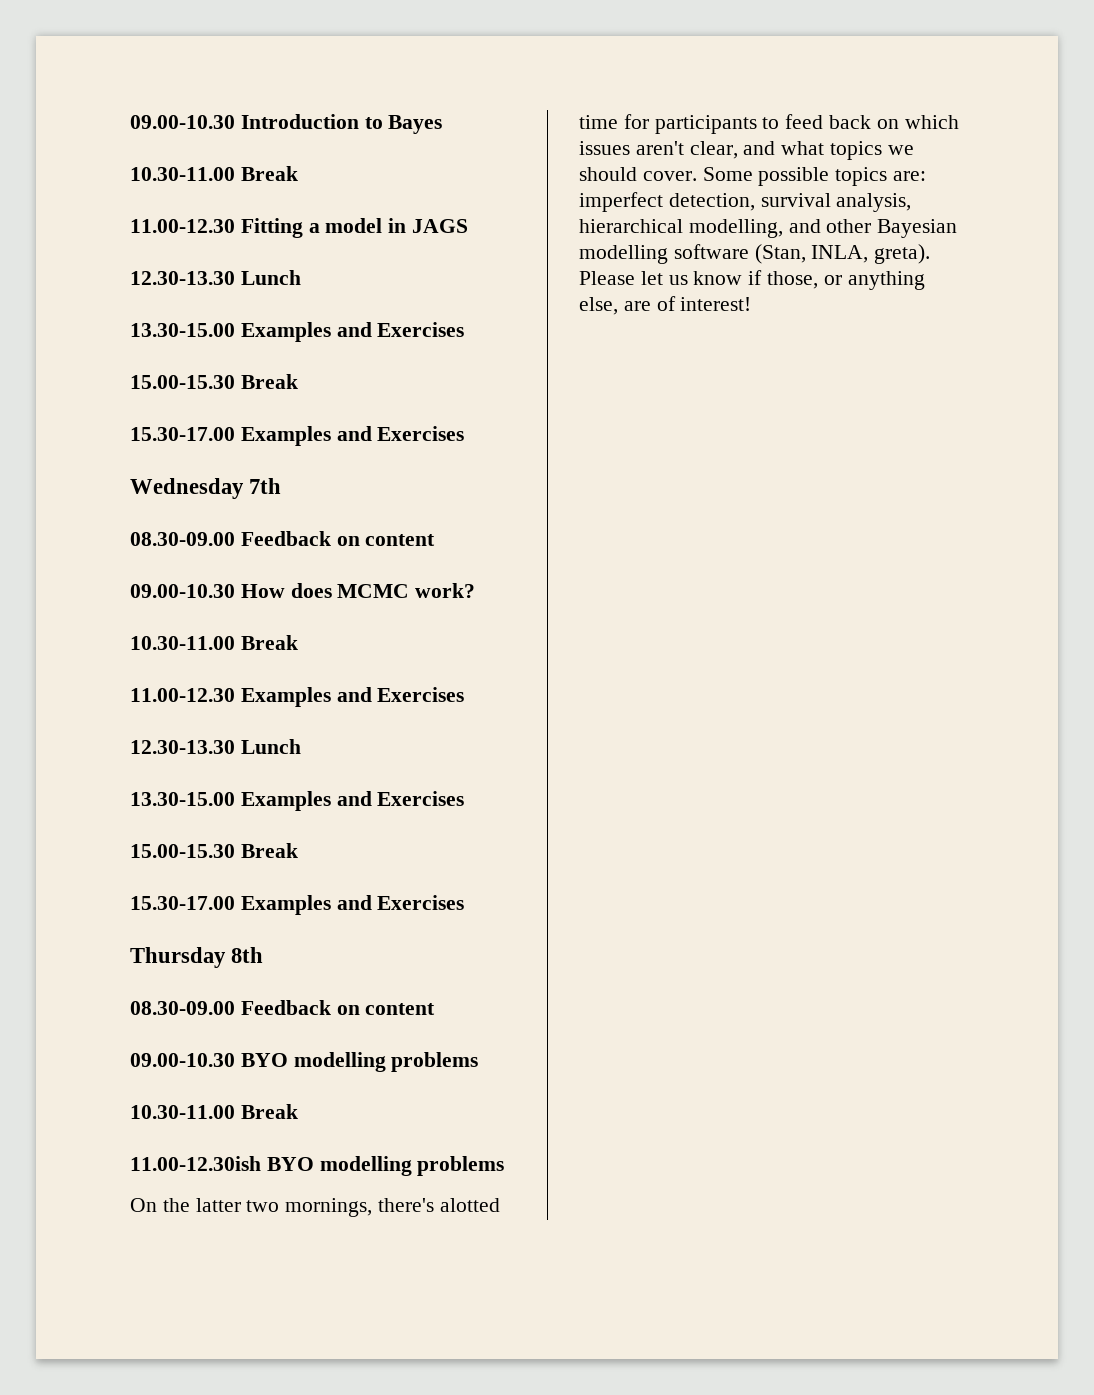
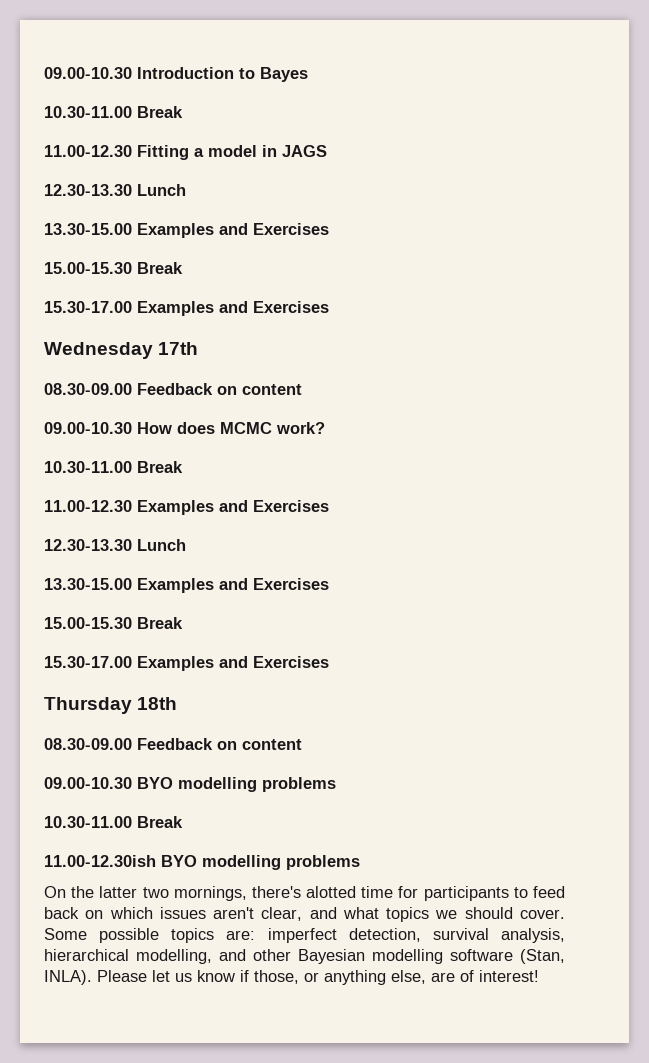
[249,478,282,494] 7th -> [158,342,199,355] 17th
[231,947,264,963] 8th -> [137,697,178,710] 18th
[811,244,931,264] INLA, greta). -> [44,970,92,985] INLA).

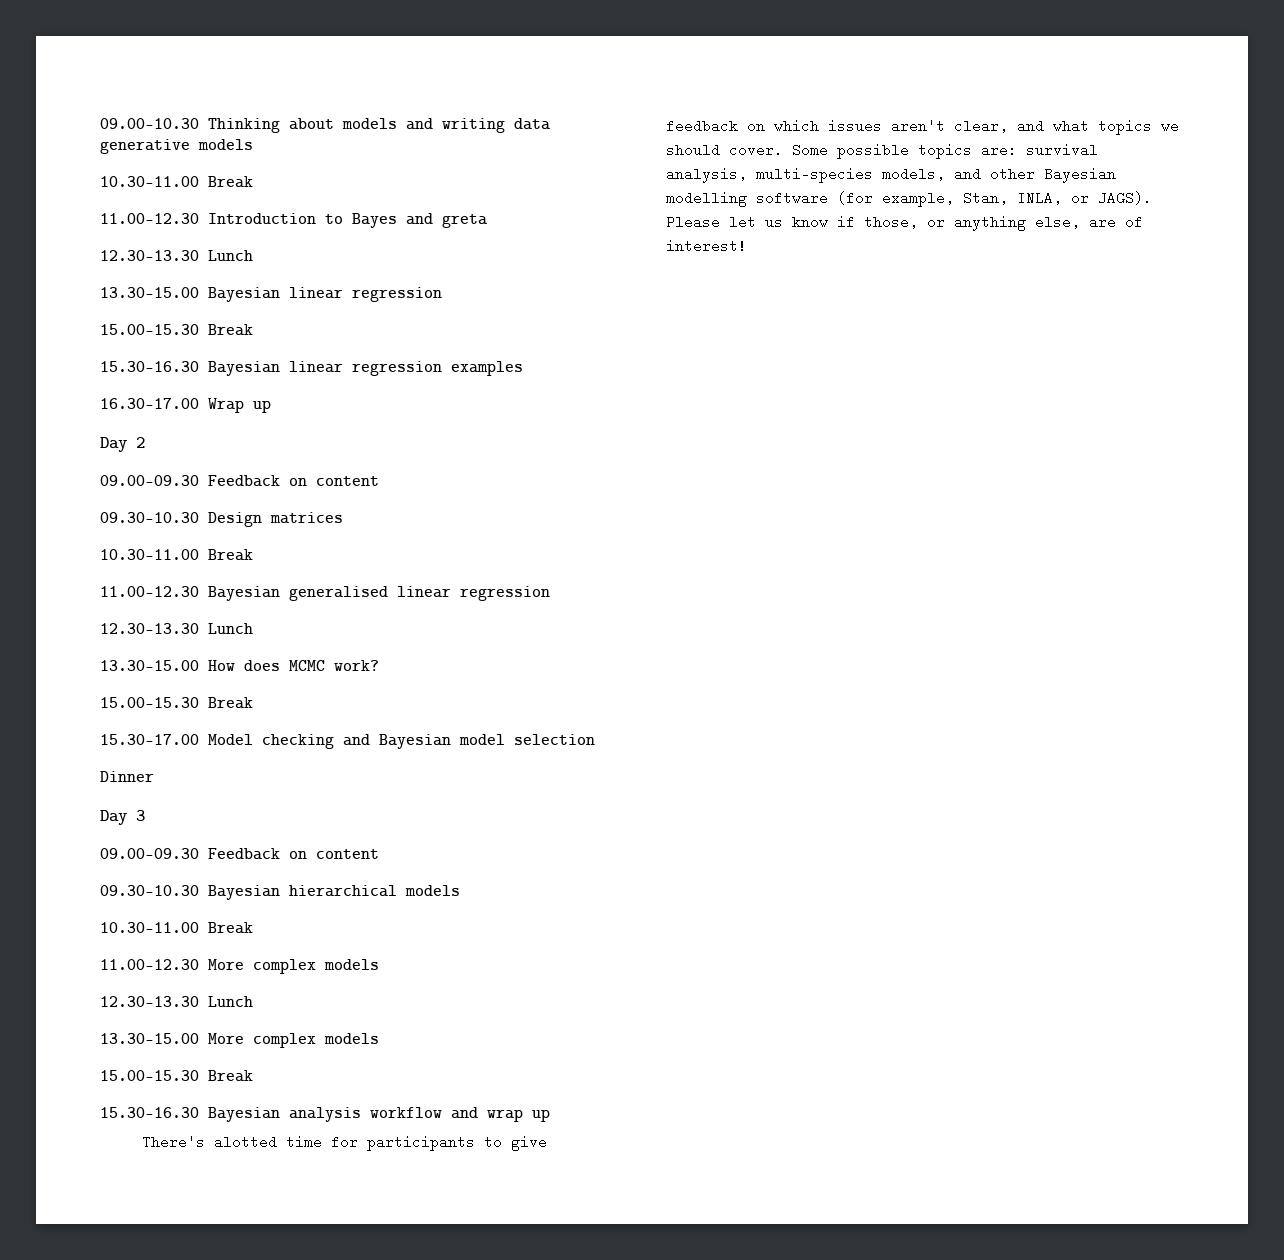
[44,67,308,82] [44,106,183,118] [44,145,327,160] [44,184,186,196] [44,223,329,238] [44,262,183,274] [44,301,329,316] [44,342,199,359] [44,383,302,395] [44,422,325,434] [44,461,183,473] [44,500,329,515] [44,539,186,551] [44,578,329,593] [44,617,183,629] [44,656,329,671] [44,697,178,714] [44,738,302,750] [44,777,336,792] [44,816,183,828] [44,855,360,870] [44,886,301,901] 09.00-10.30 Introduction to Bayes // 10.30-11.00 Break // 11.00-12.30 Fitting a model in JAGS // 12.30-13.30 Lunch // 13.30-15.00 Examples and Exercises // 15.00-15.30 Break // 15.30-17.00 Examples and Exercises // Wednesday 17th // 08.30-09.00 Feedback on content // 09.00-10.30 How does MCMC work? // 10.30-11.00 Break // 11.00-12.30 Examples and Exercises // 12.30-13.30 Lunch // 13.30-15.00 Examples and Exercises // 15.00-15.30 Break // 15.30-17.00 Examples and Exercises // Thursday 18th // 08.30-09.00 Feedback on content // 09.00-10.30 BYO modelling problems // 10.30-11.00 Break // 11.00-12.30ish BYO modelling problems // On the latter two mornings, there's -> [100,118,550,133] [100,139,253,154] [100,176,253,188] [100,213,487,228] [100,250,253,261] [100,287,442,302] [100,324,253,336] [100,361,523,376] [100,398,271,413] [100,437,145,452] [100,475,379,487] [100,512,343,527] [100,549,253,561] [100,586,550,601] [100,623,253,634] [100,660,379,671] [100,697,253,709] [100,734,595,749] [100,771,154,782] [100,810,145,825] [100,848,379,860] [100,885,460,900] [100,922,253,934] [100,959,379,974] [100,996,253,1007] [100,1033,379,1048] [100,1070,253,1082] [100,1107,550,1122] [142,1135,206,1149] 09.00-10.30 Thinking about models and writing data generative models // 10.30-11.00 Break // 11.00-12.30 Introduction to Bayes and greta // 12.30-13.30 Lunch // 13.30-15.00 Bayesian linear regression // 15.00-15.30 Break // 15.30-16.30 Bayesian linear regression examples // 16.30-17.00 Wrap up // Day 2 // 09.00-09.30 Feedback on content // 09.30-10.30 Design matrices // 10.30-11.00 Break // 11.00-12.30 Bayesian generalised linear regression // 12.30-13.30 Lunch // 13.30-15.00 How does MCMC work? // 15.00-15.30 Break // 15.30-17.00 Model checking and Bayesian model selection // Dinner // Day 3 // 09.00-09.30 Feedback on content // 09.30-10.30 Bayesian hierarchical models // 10.30-11.00 Break // 11.00-12.30 More complex models // 12.30-13.30 Lunch // 13.30-15.00 More complex models // 15.00-15.30 Break // 15.30-16.30 Bayesian analysis workflow and wrap up // There's
[533,886,565,898] [44,907,79,919] feed back -> [511,1135,548,1151] [666,119,738,133] give feedback
[267,928,565,943] [44,949,212,964] imperfect detection, survival analysis, hierarchical modelling, -> [1026,143,1098,157] [666,167,945,183] survival analysis, multi-species models,
[520,949,565,964] [44,970,92,985] (Stan, INLA). -> [837,191,1152,207] (for example, Stan, INLA, or JAGS).

